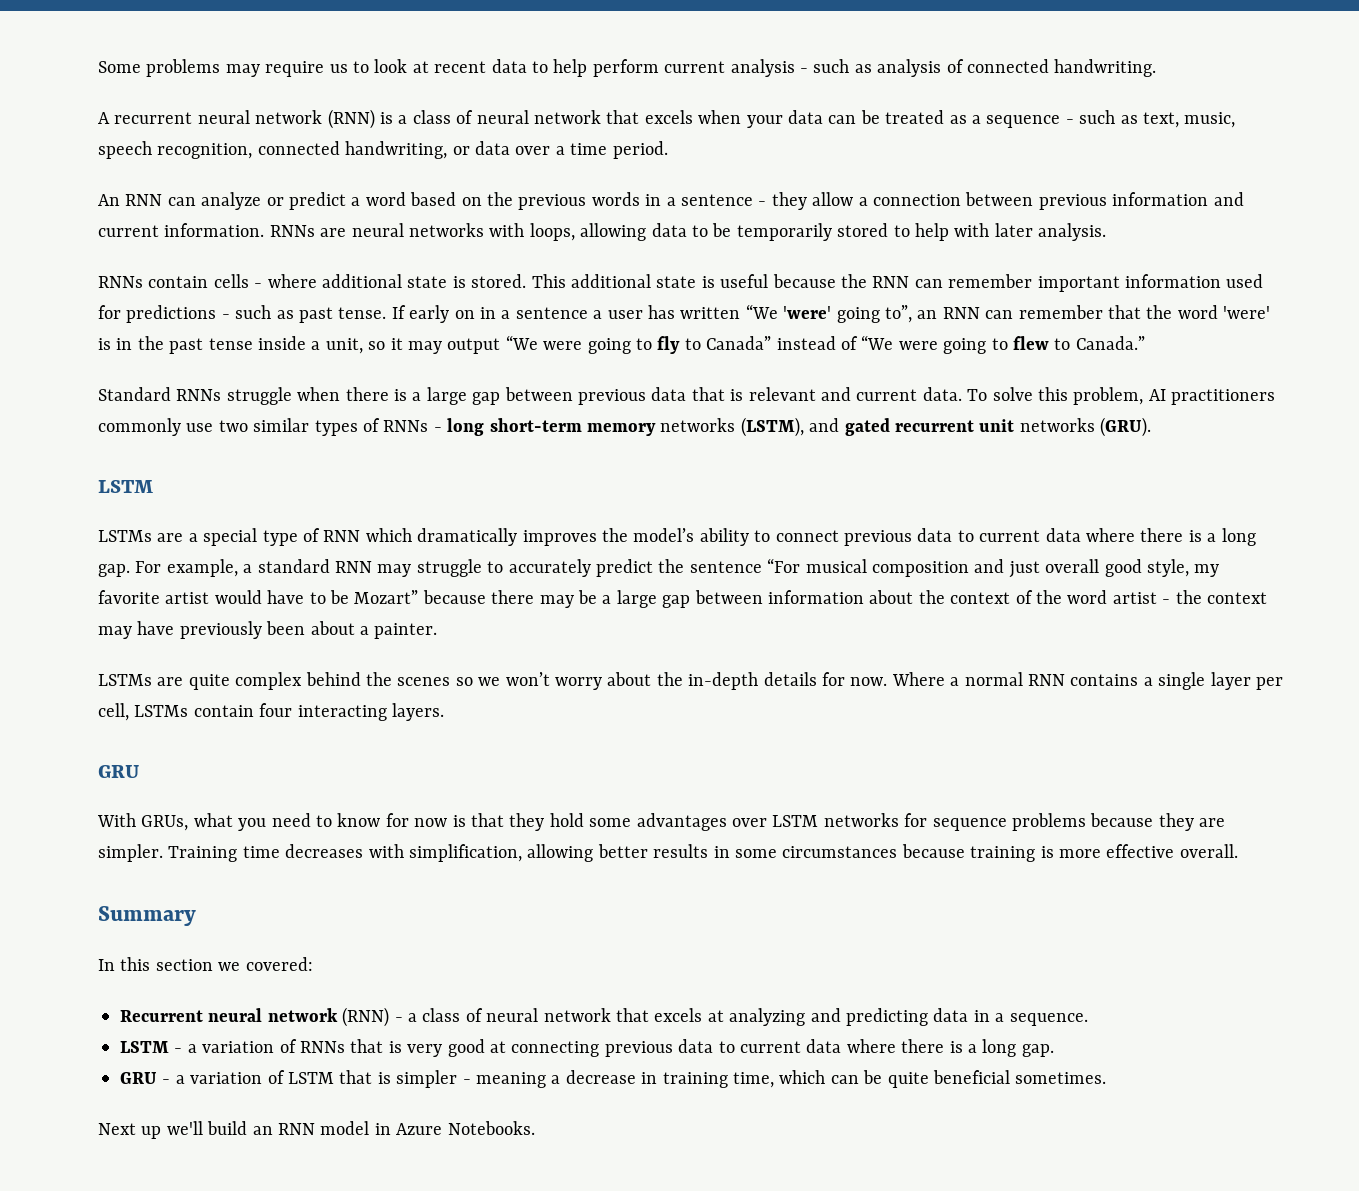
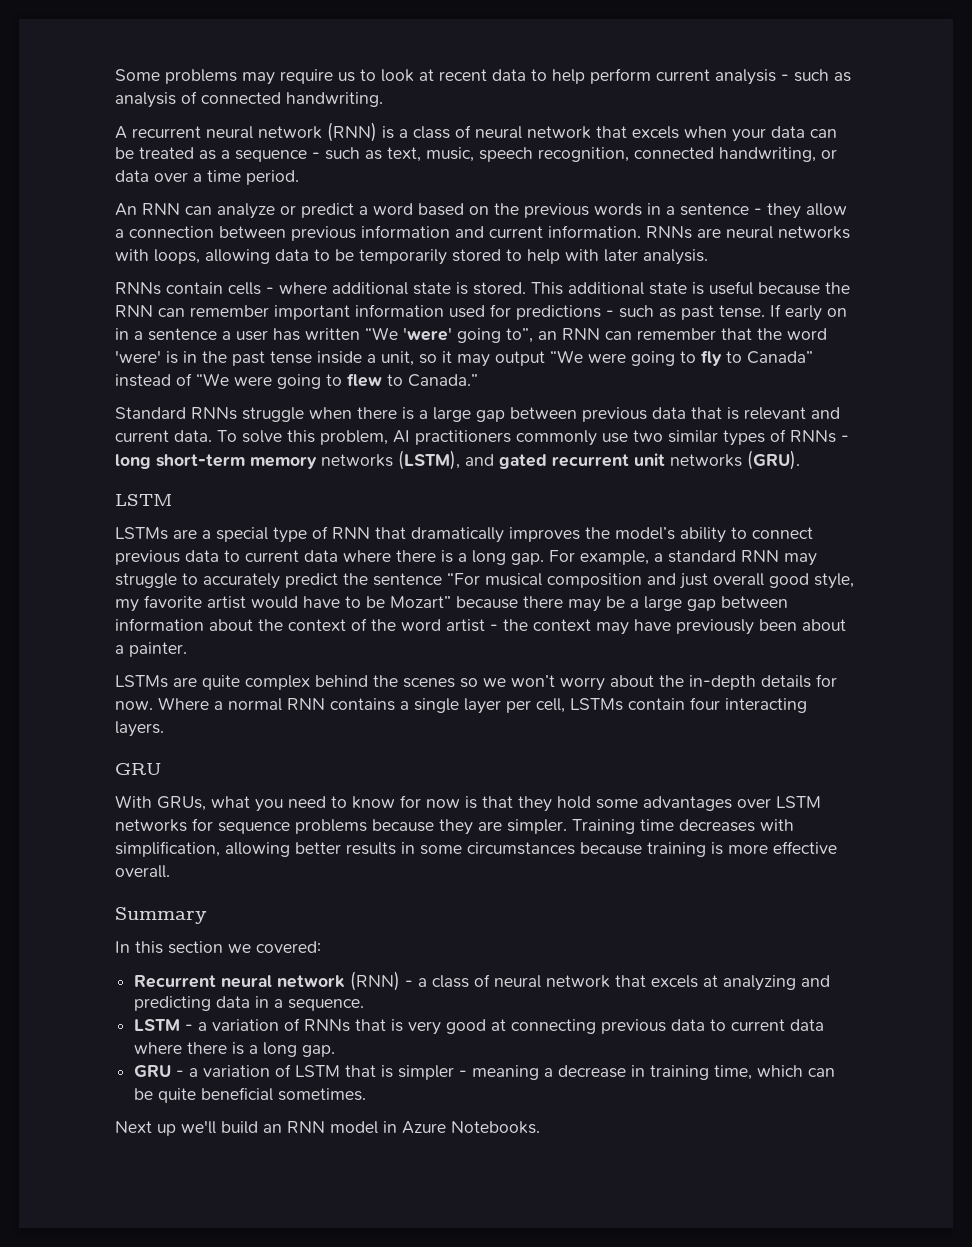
[365,528,412,542] which -> [375,527,406,539] that

